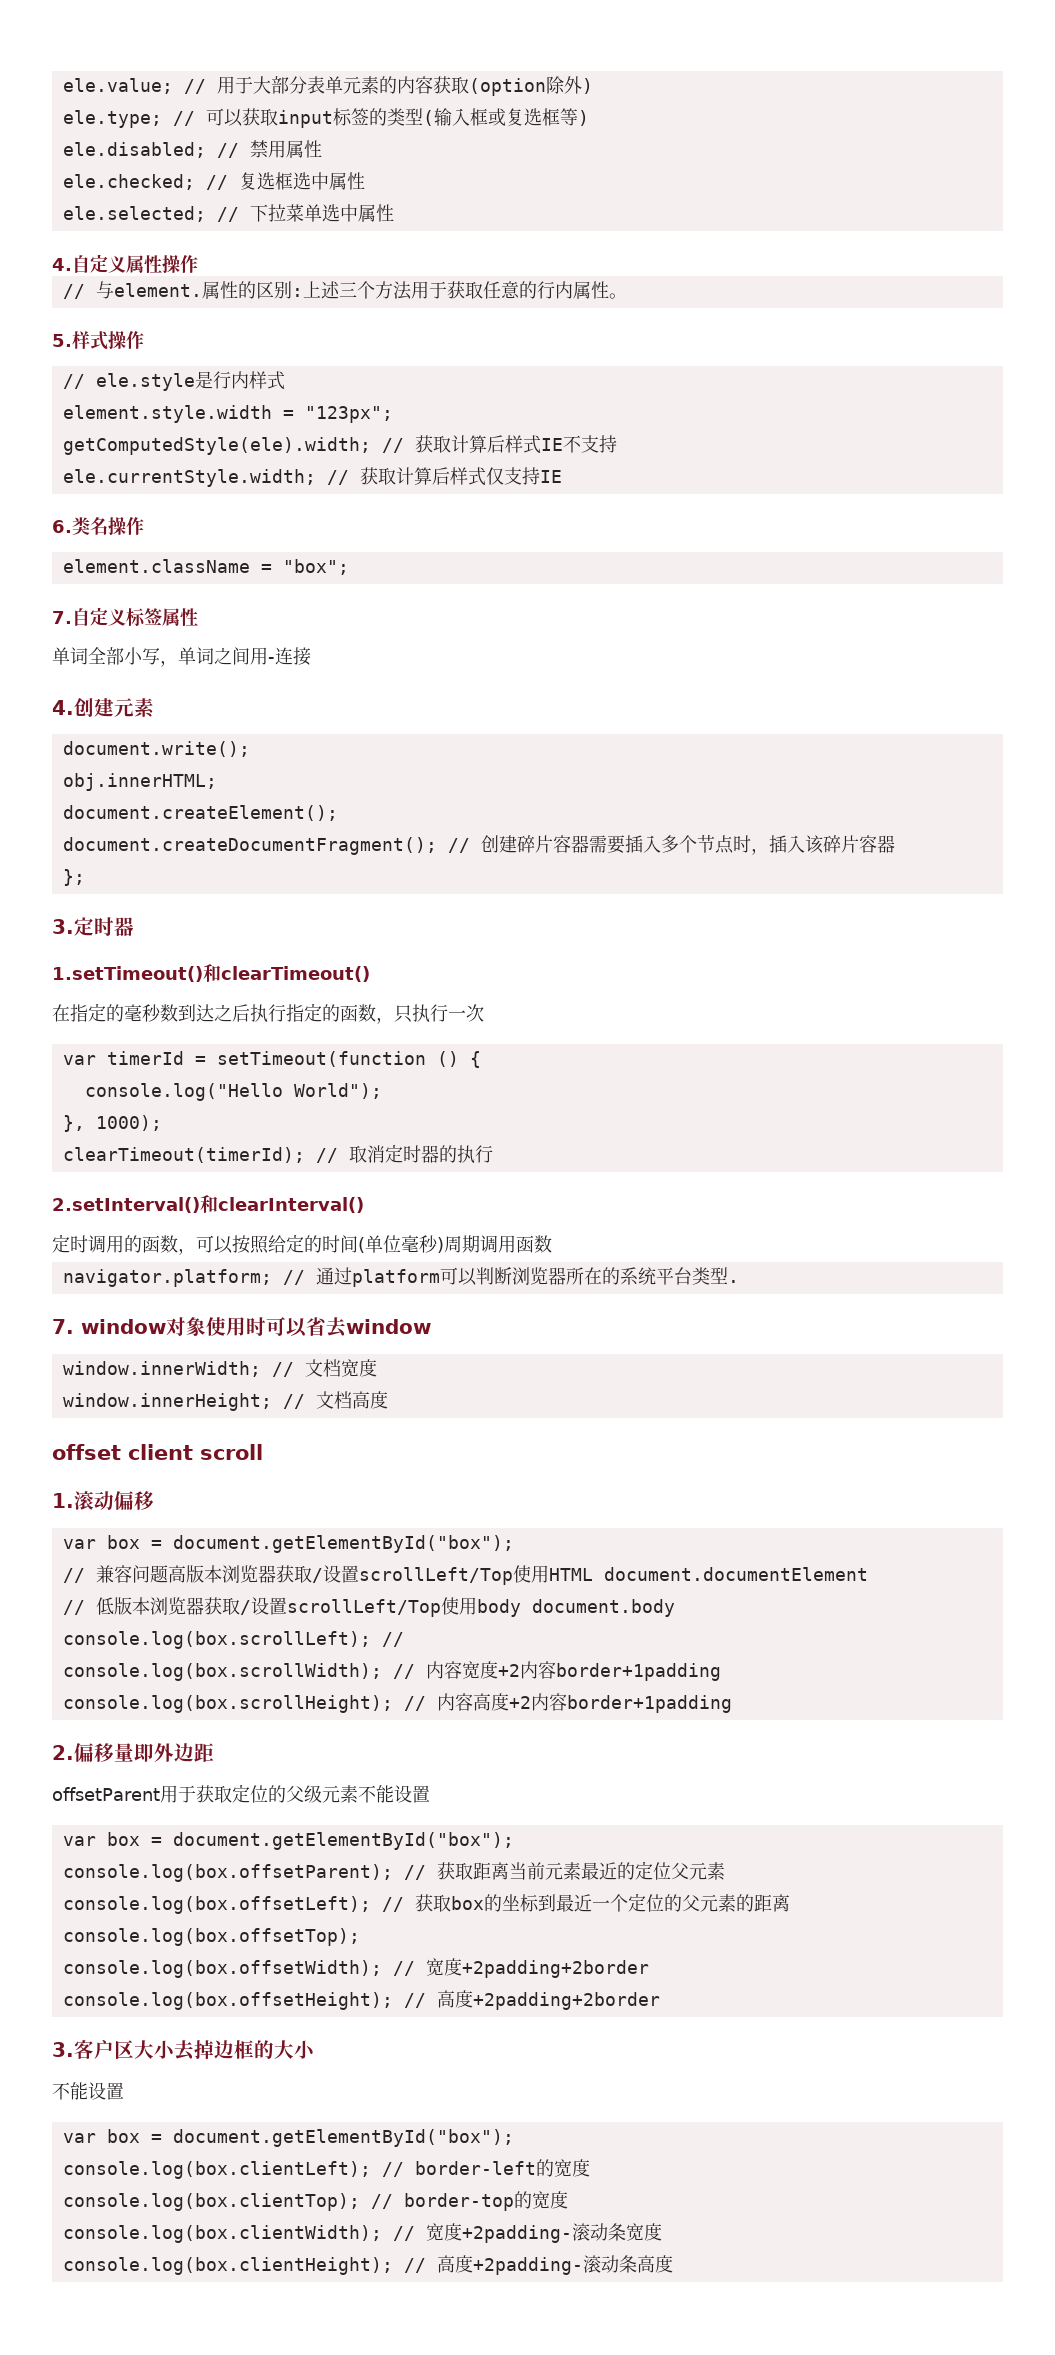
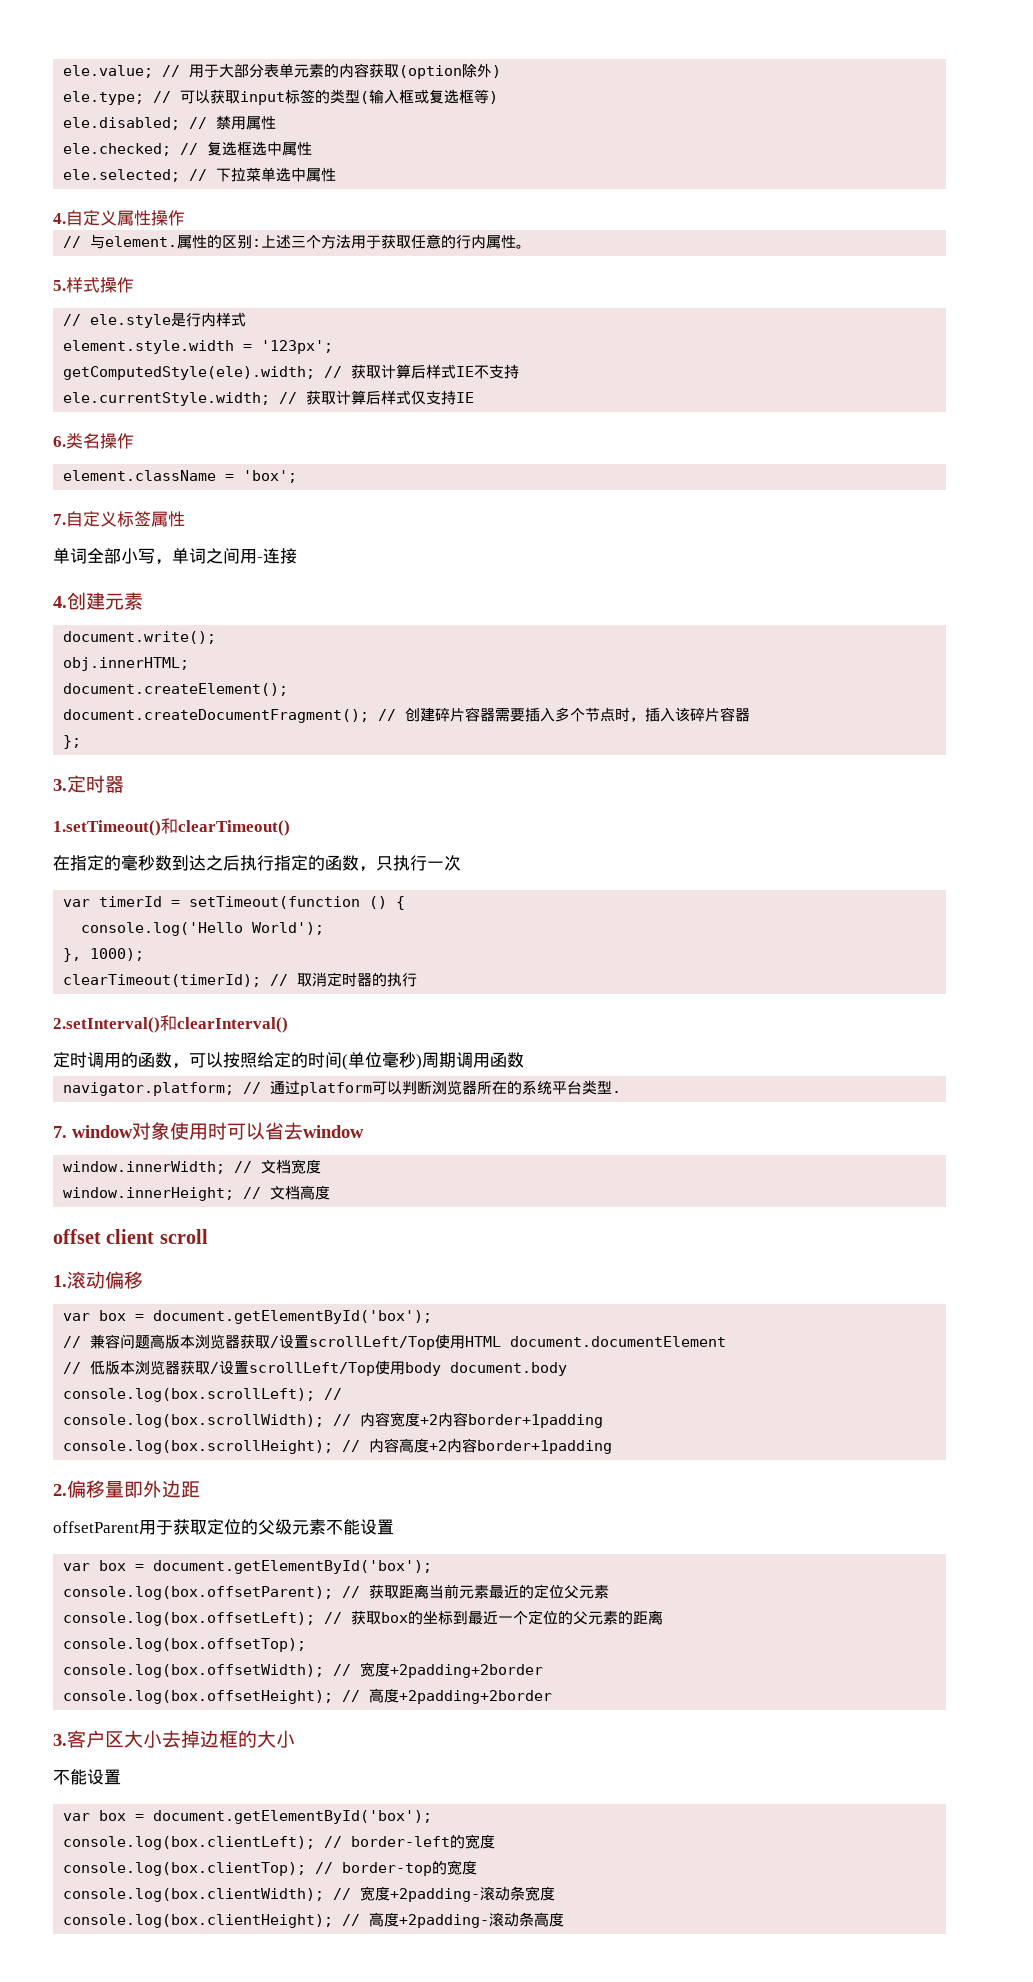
[304,406,393,423] "123px"; -> [261,340,334,354] '123px';
[282,559,349,575] "box"; -> [243,470,298,483] 'box';
[84,1083,382,1101] console.log("Hello World"); -> [81,922,325,936] console.log('Hello World');
[172,1535,514,1553] document.getElementById("box"); -> [153,1310,433,1324] document.getElementById('box');
[172,1832,514,1850] document.getElementById("box"); -> [153,1560,433,1574] document.getElementById('box');
[172,2129,514,2147] document.getElementById("box"); -> [153,1810,433,1824] document.getElementById('box');

